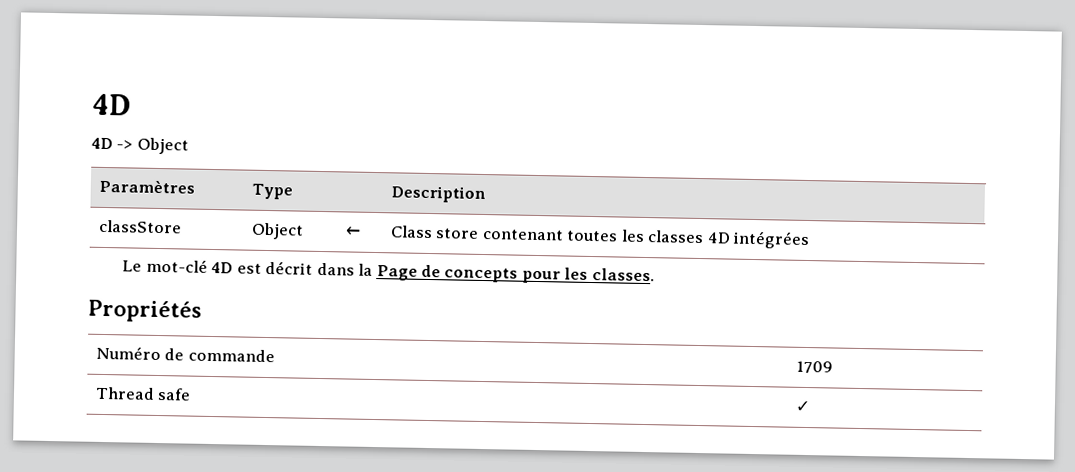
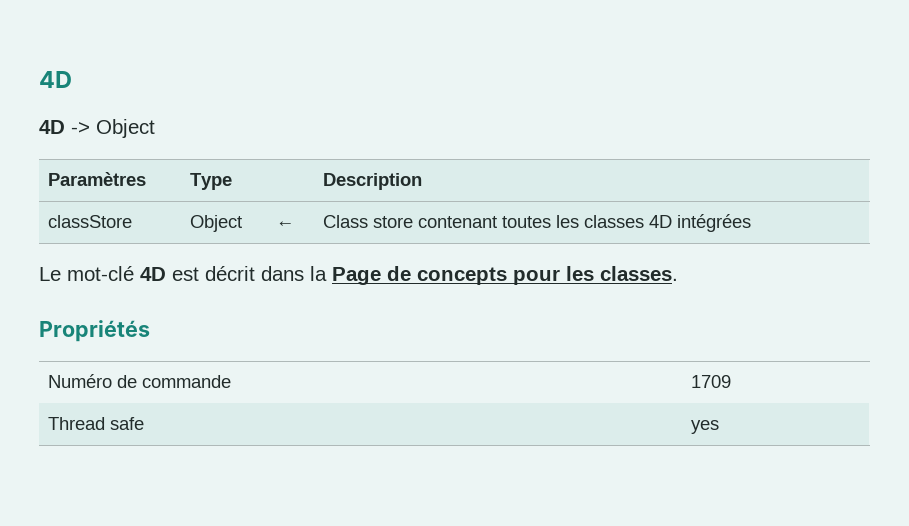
[795,400,811,413] ✓ -> [691,420,720,434] yes

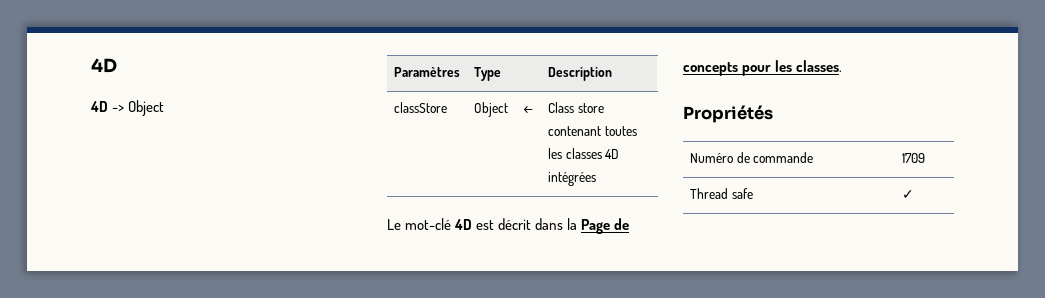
[691,420,720,434] yes -> [901,190,914,199] ✓

